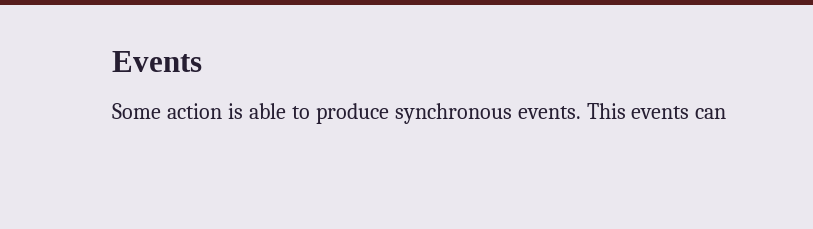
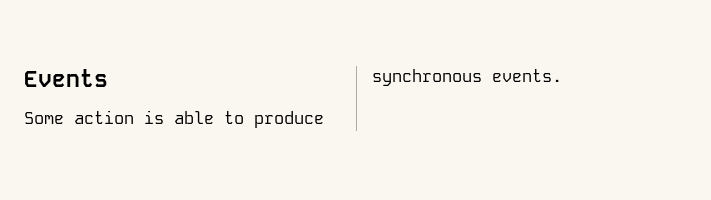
[586,103,727,119] This events can -> (562, 75) none

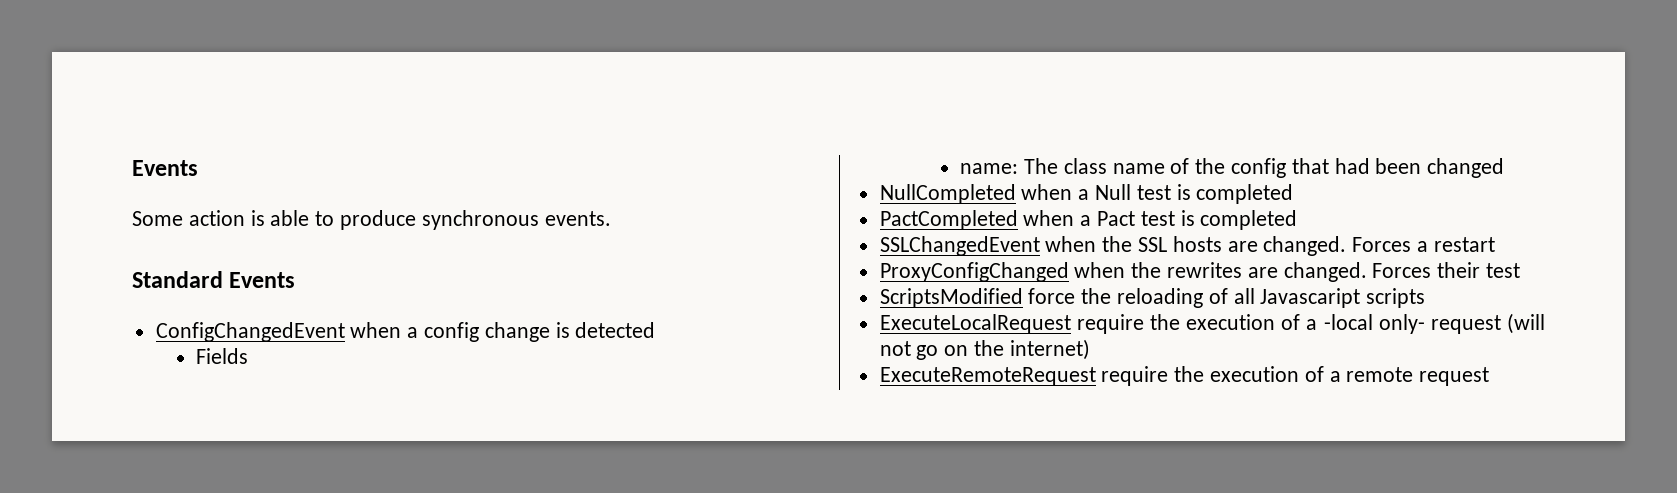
(562, 75) none -> [132,271,296,288] [155,322,656,342] [195,348,248,364] [960,158,1505,178] [879,184,1294,204] [879,210,1298,230] [879,236,1495,256] [879,262,1521,282] [879,288,1426,308] [879,313,1545,334] [879,339,1090,360] [879,366,1490,386] // Standard Events // ConfigChangedEvent when a config change is detected // Fields // name: The class name of the config that had been changed // NullCompleted when a Null test is completed // PactCompleted when a Pact test is completed // SSLChangedEvent when the SSL hosts are changed. Forces a restart // ProxyConfigChanged when the rewrites are changed. Forces their test // ScriptsModified force the reloading of all Javascaript scripts // ExecuteLocalRequest require the execution of a -local only- request (will not go on the internet) // ExecuteRemoteRequest require the execution of a remote request

